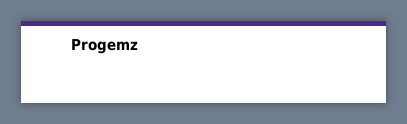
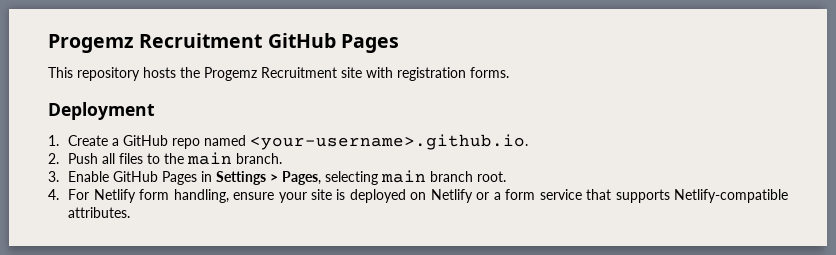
[71,39,138,54] Progemz -> [48,33,399,53] [48,67,509,81] [48,102,155,120] [48,134,529,150] [48,152,283,165] [48,170,507,185] [48,189,789,203] [68,207,131,218] Progemz Recruitment GitHub Pages // This repository hosts the Progemz Recruitment site with registration forms. // Deployment // 1. Create a GitHub repo named <your-username>.github.io. // 2. Push all files to the main branch. // 3. Enable GitHub Pages in Settings > Pages, selecting main branch root. // 4. For Netlify form handling, ensure your site is deployed on Netlify or a form service that supports Netlify-compatible attributes.

